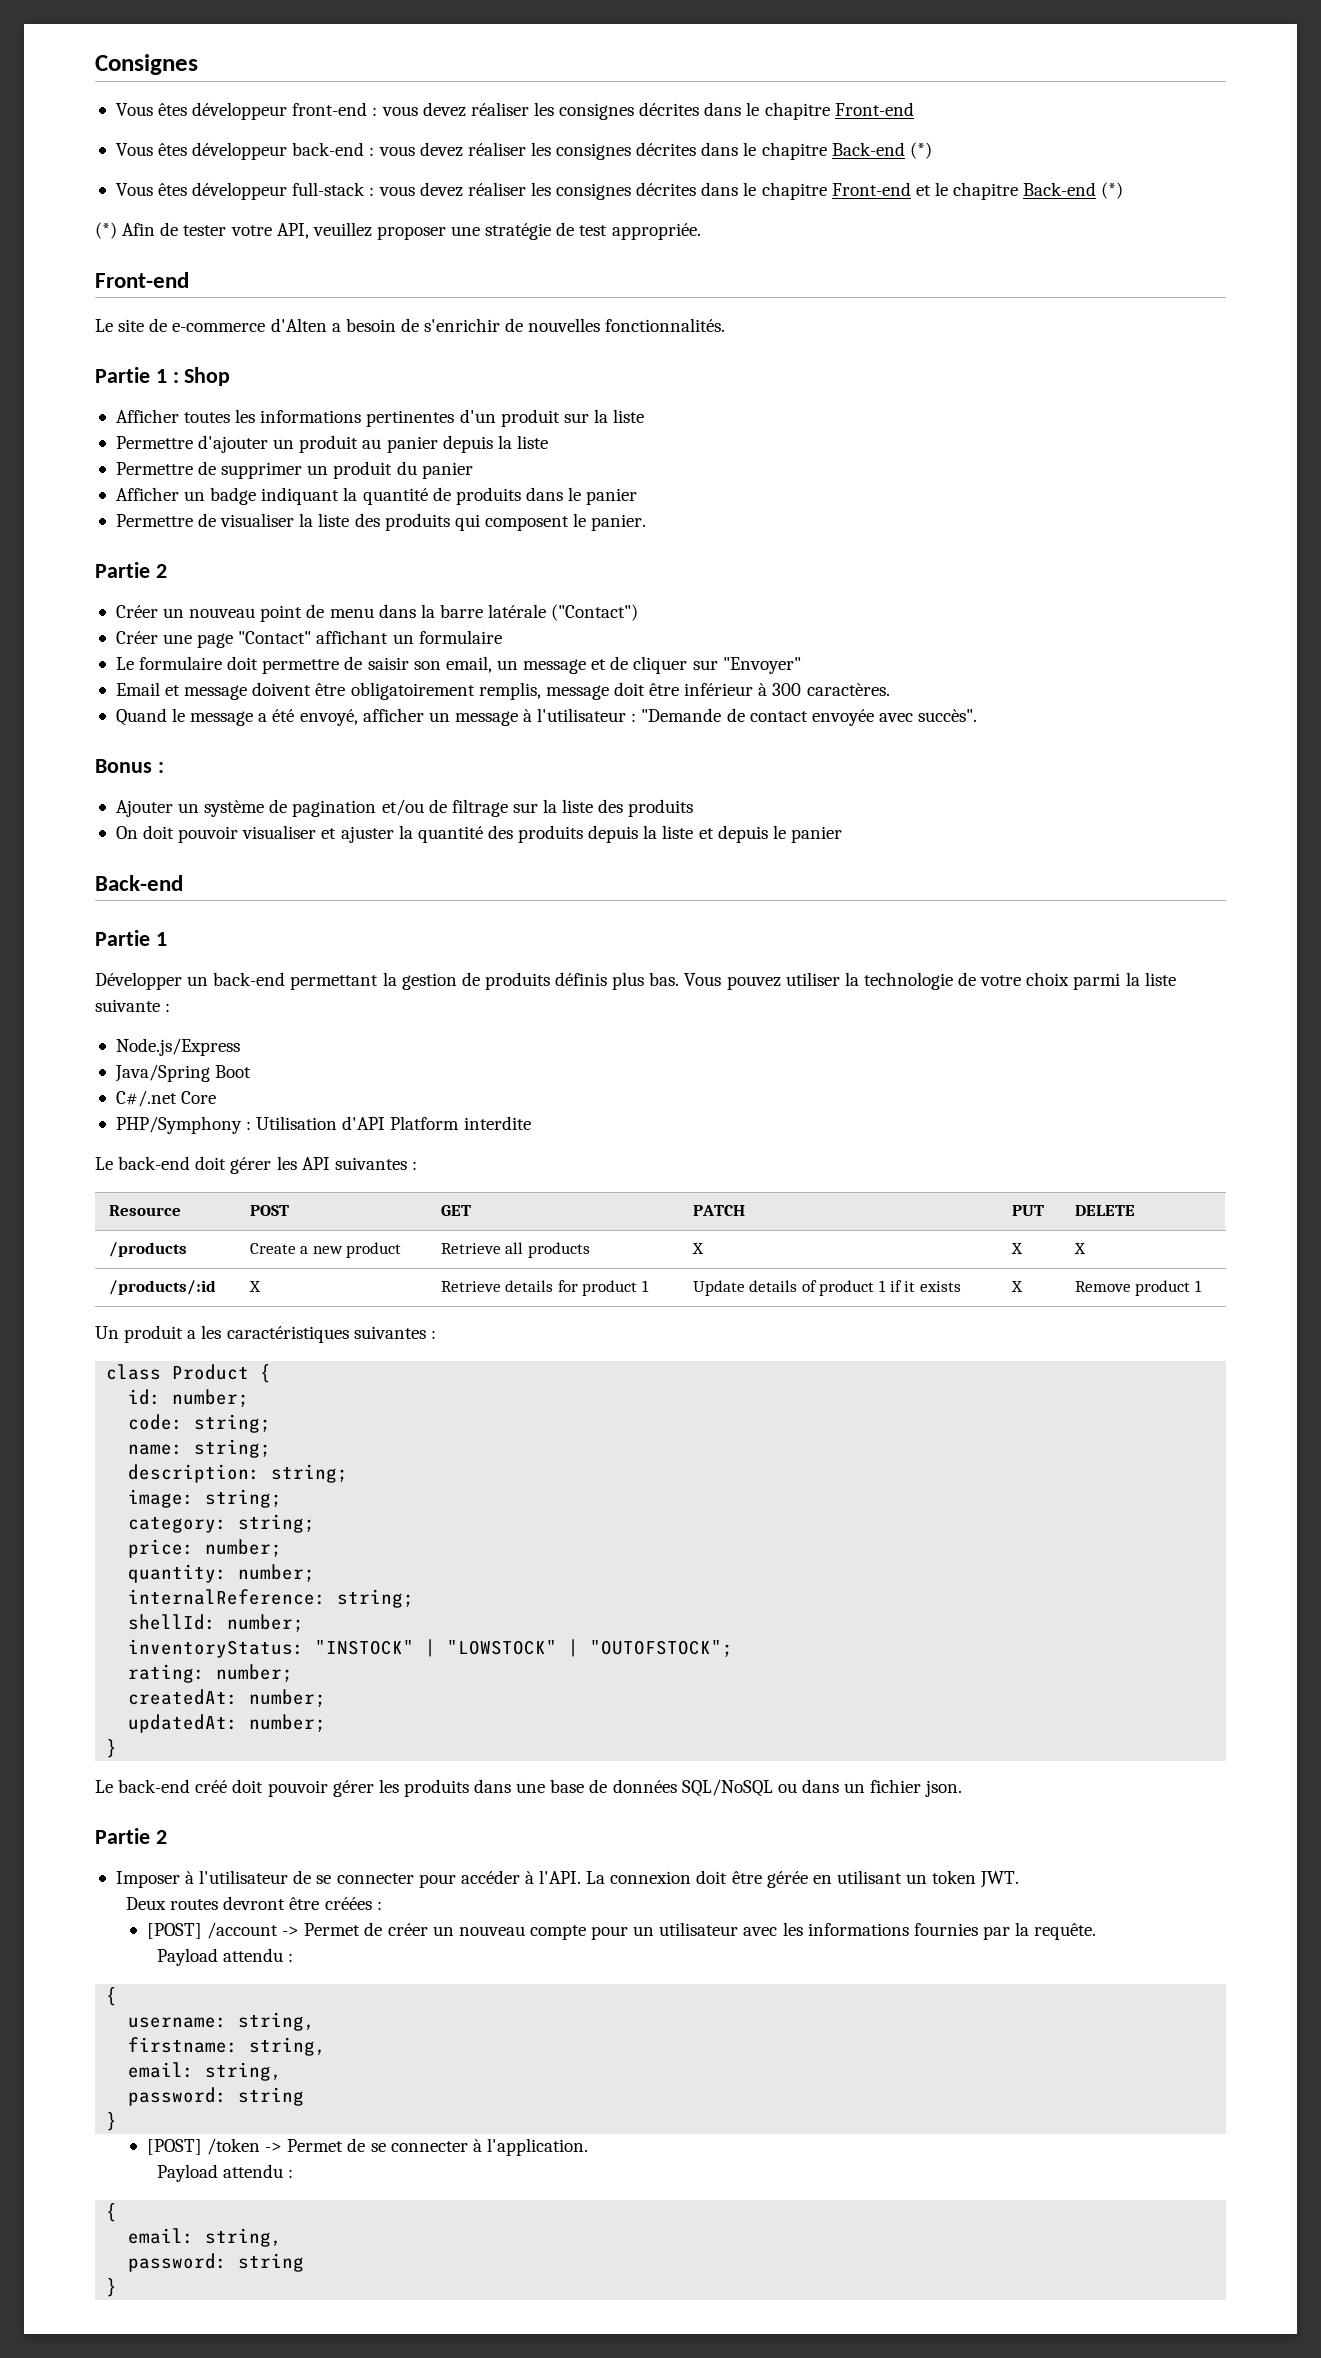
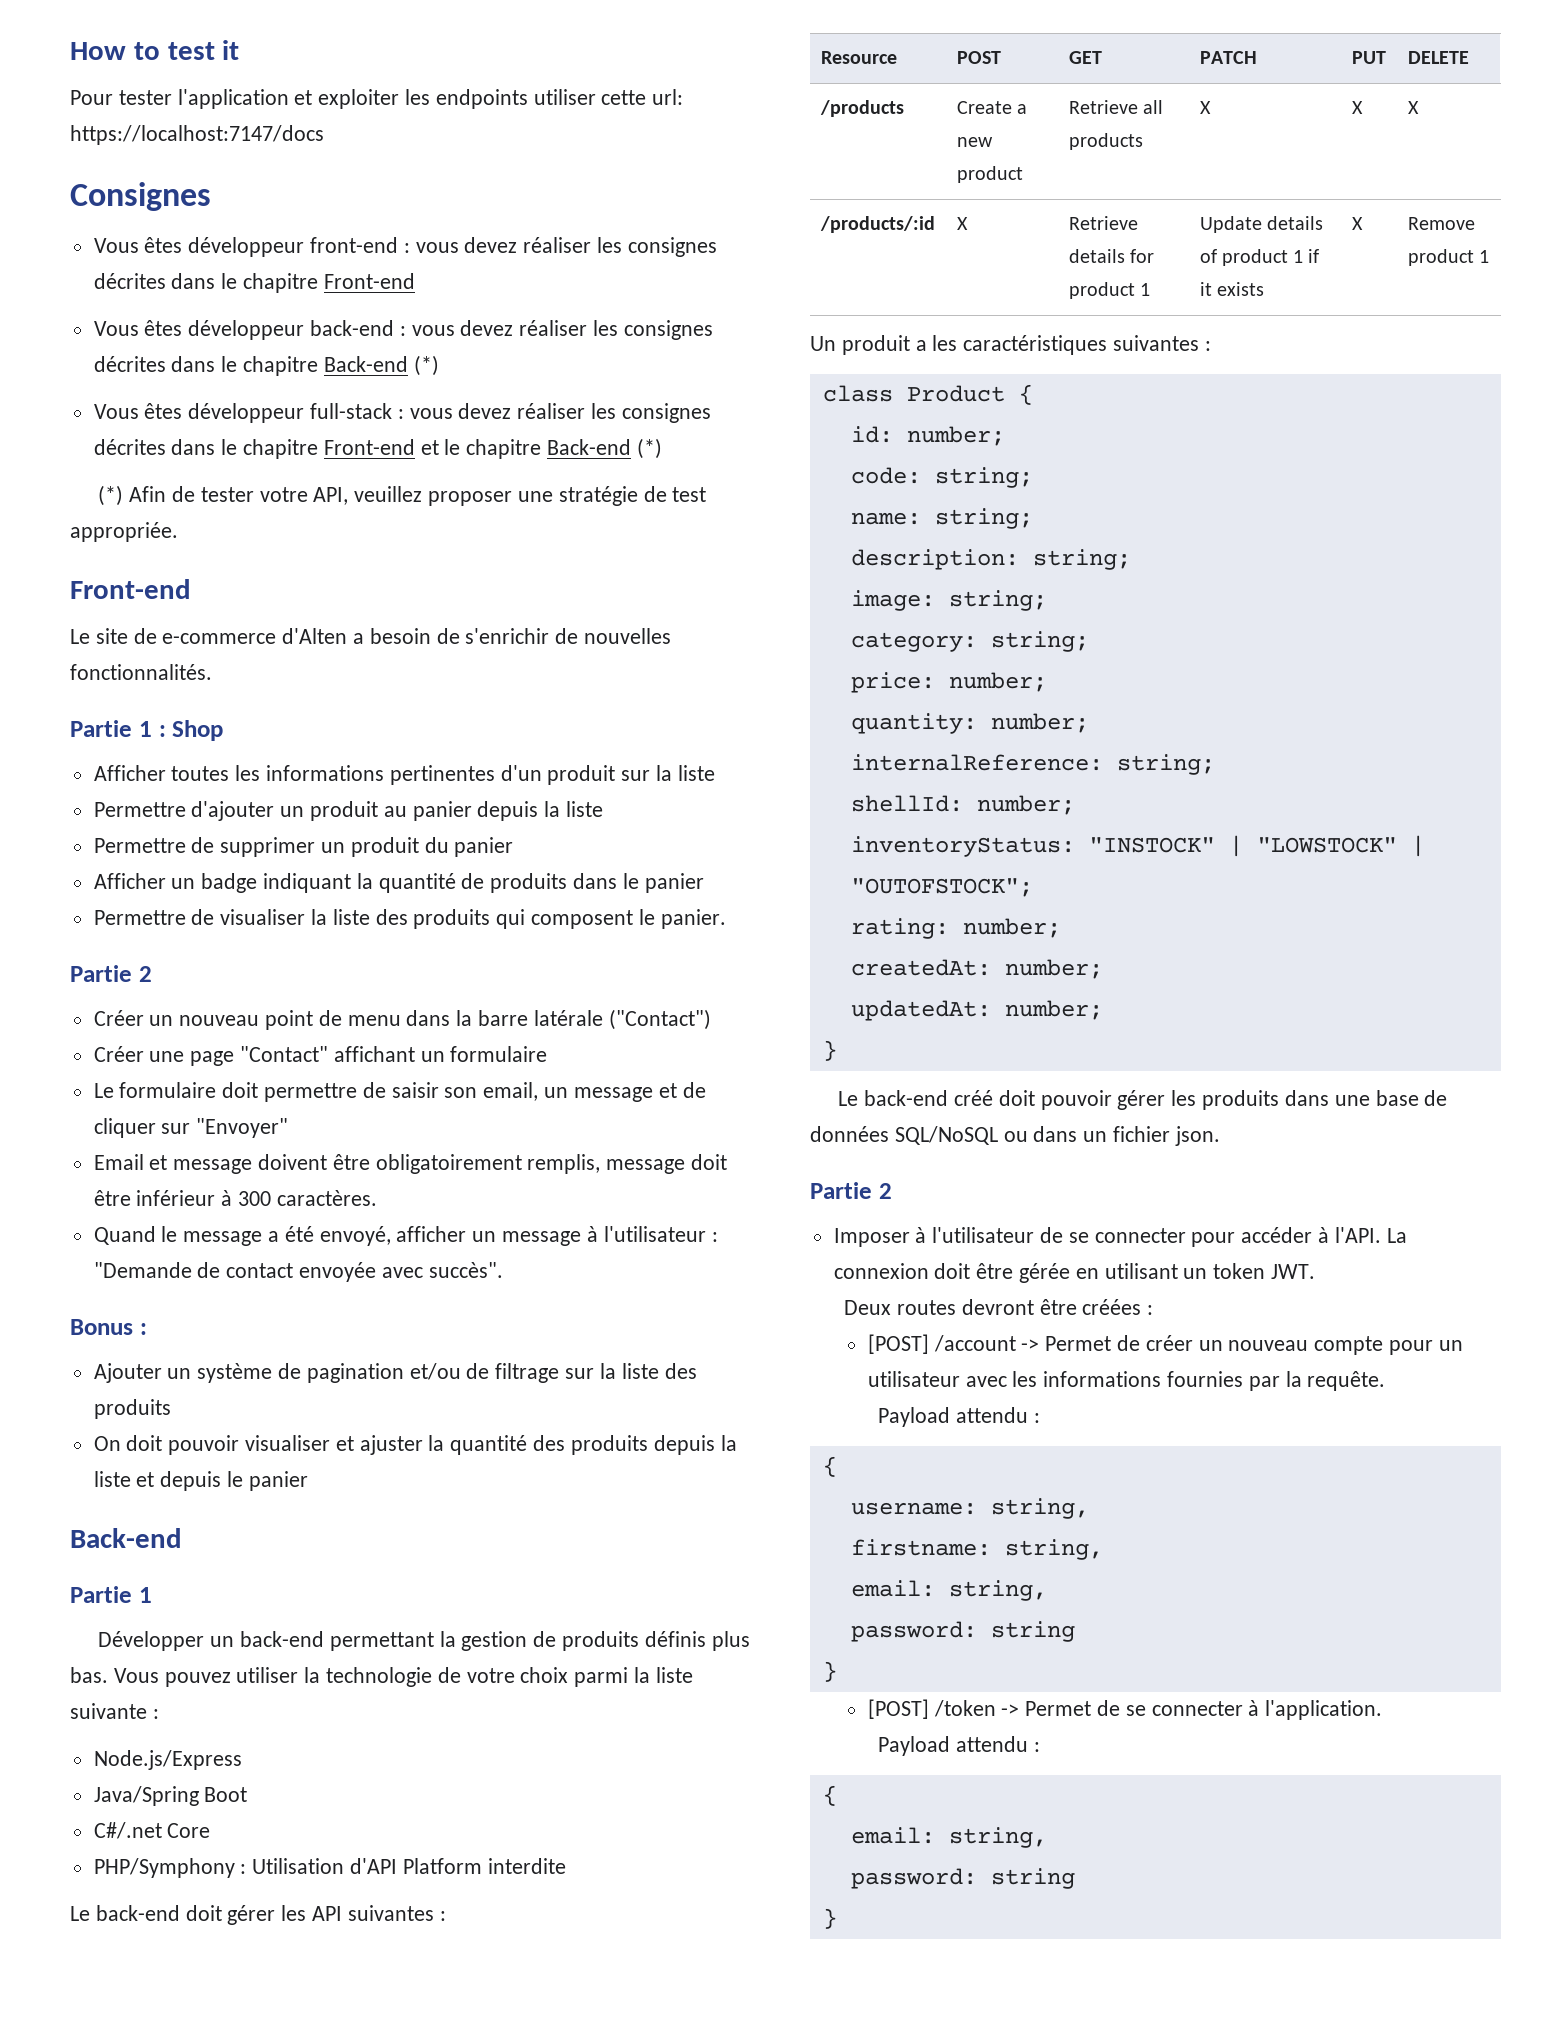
(95, 64) none -> [70,40,240,60] [70,89,684,109] [70,125,324,145] How to test it // Pour tester l'application et exploiter les endpoints utiliser cette url: https://localhost:7147/docs //

